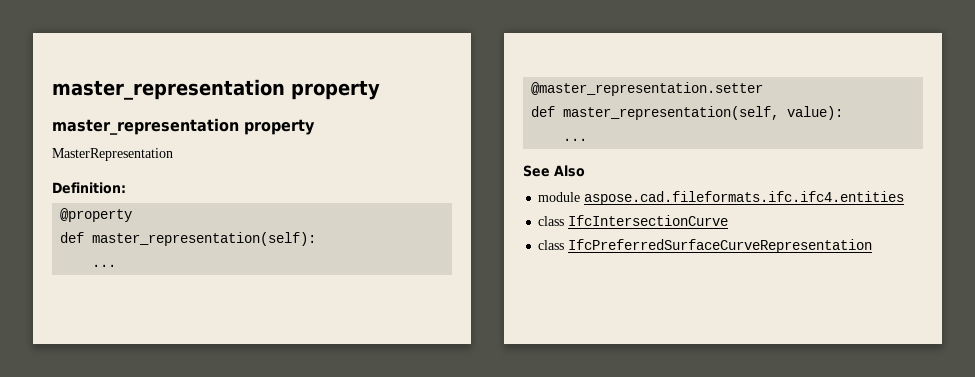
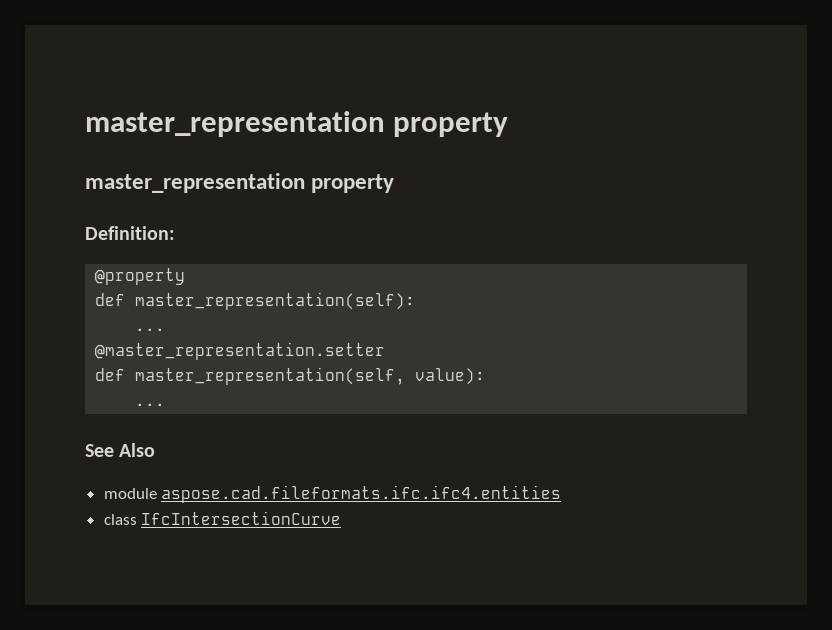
[52,148,173,161] // MasterRepresentation -> (395, 183) none
[538,239,873,253] // class IfcPreferredSurfaceCurveRepresentation -> (342, 518) none

